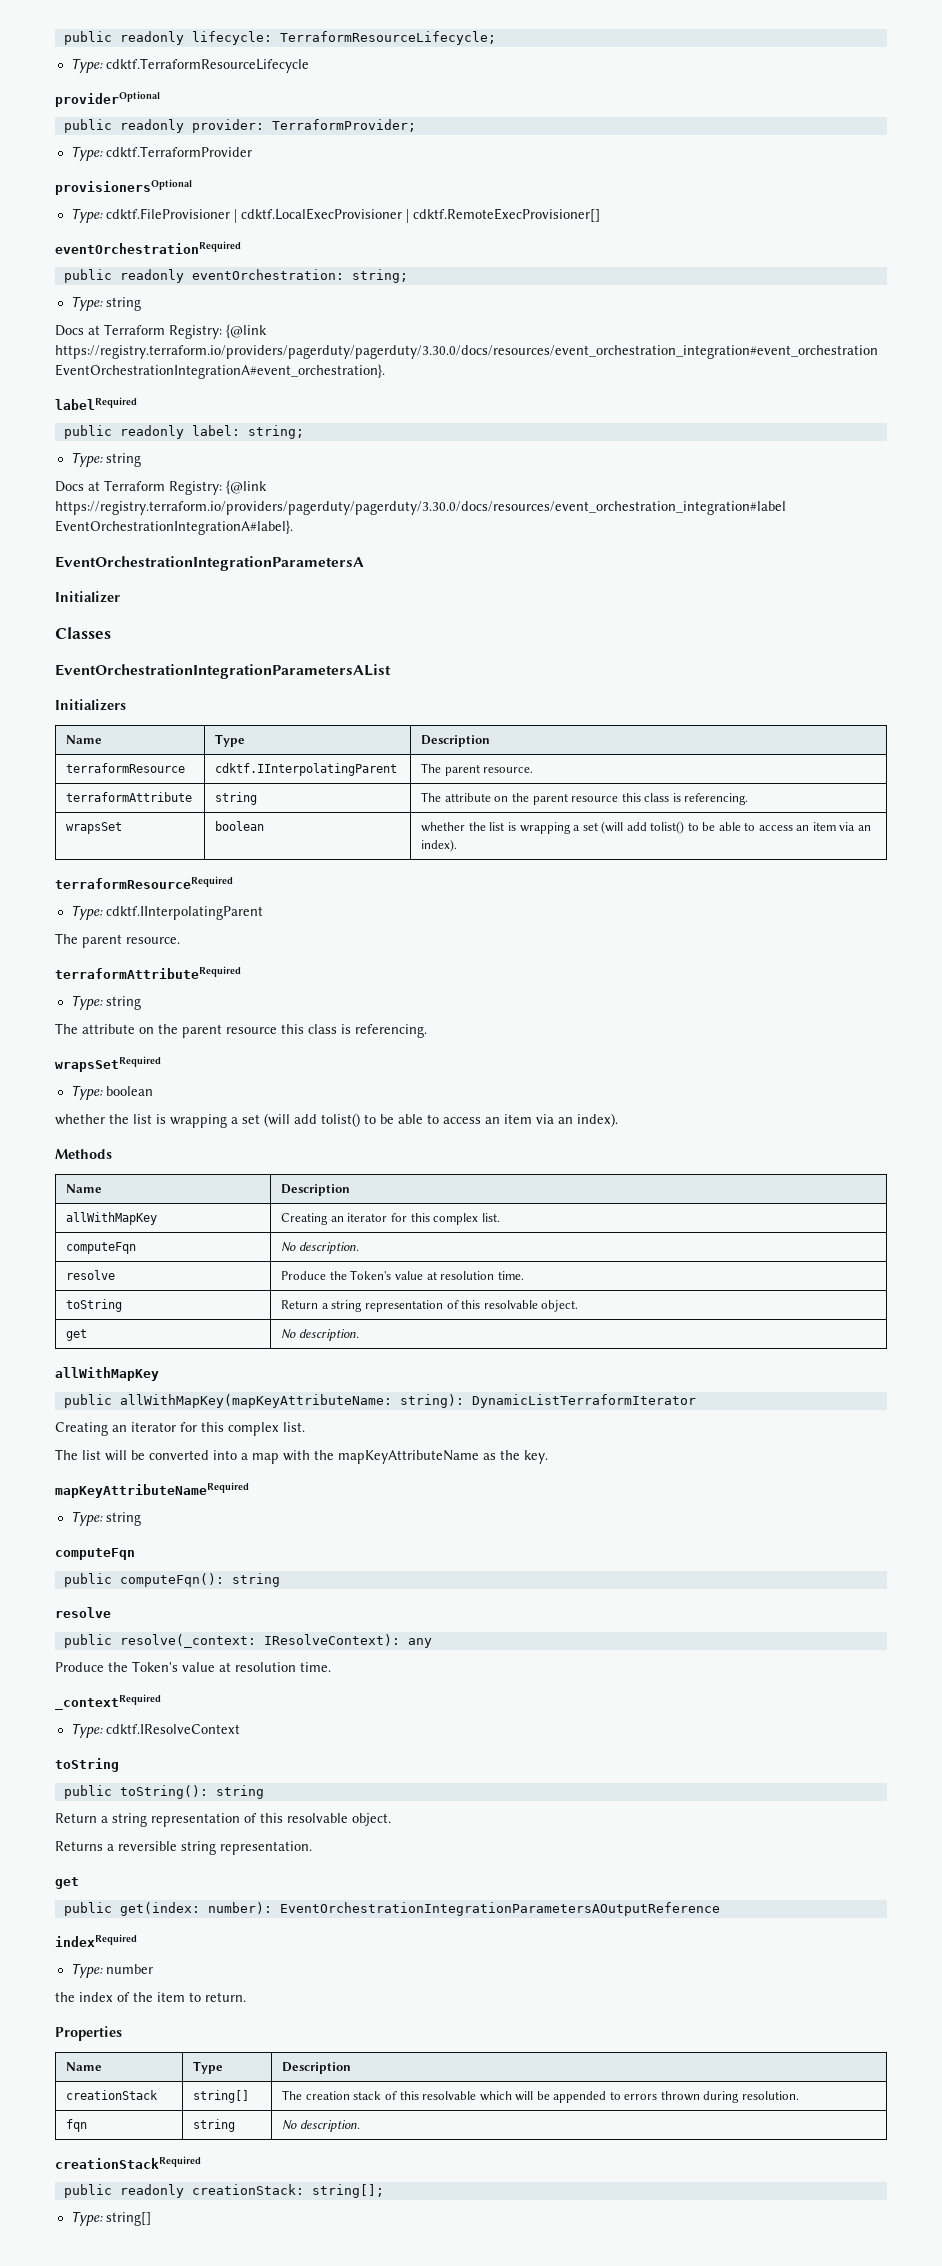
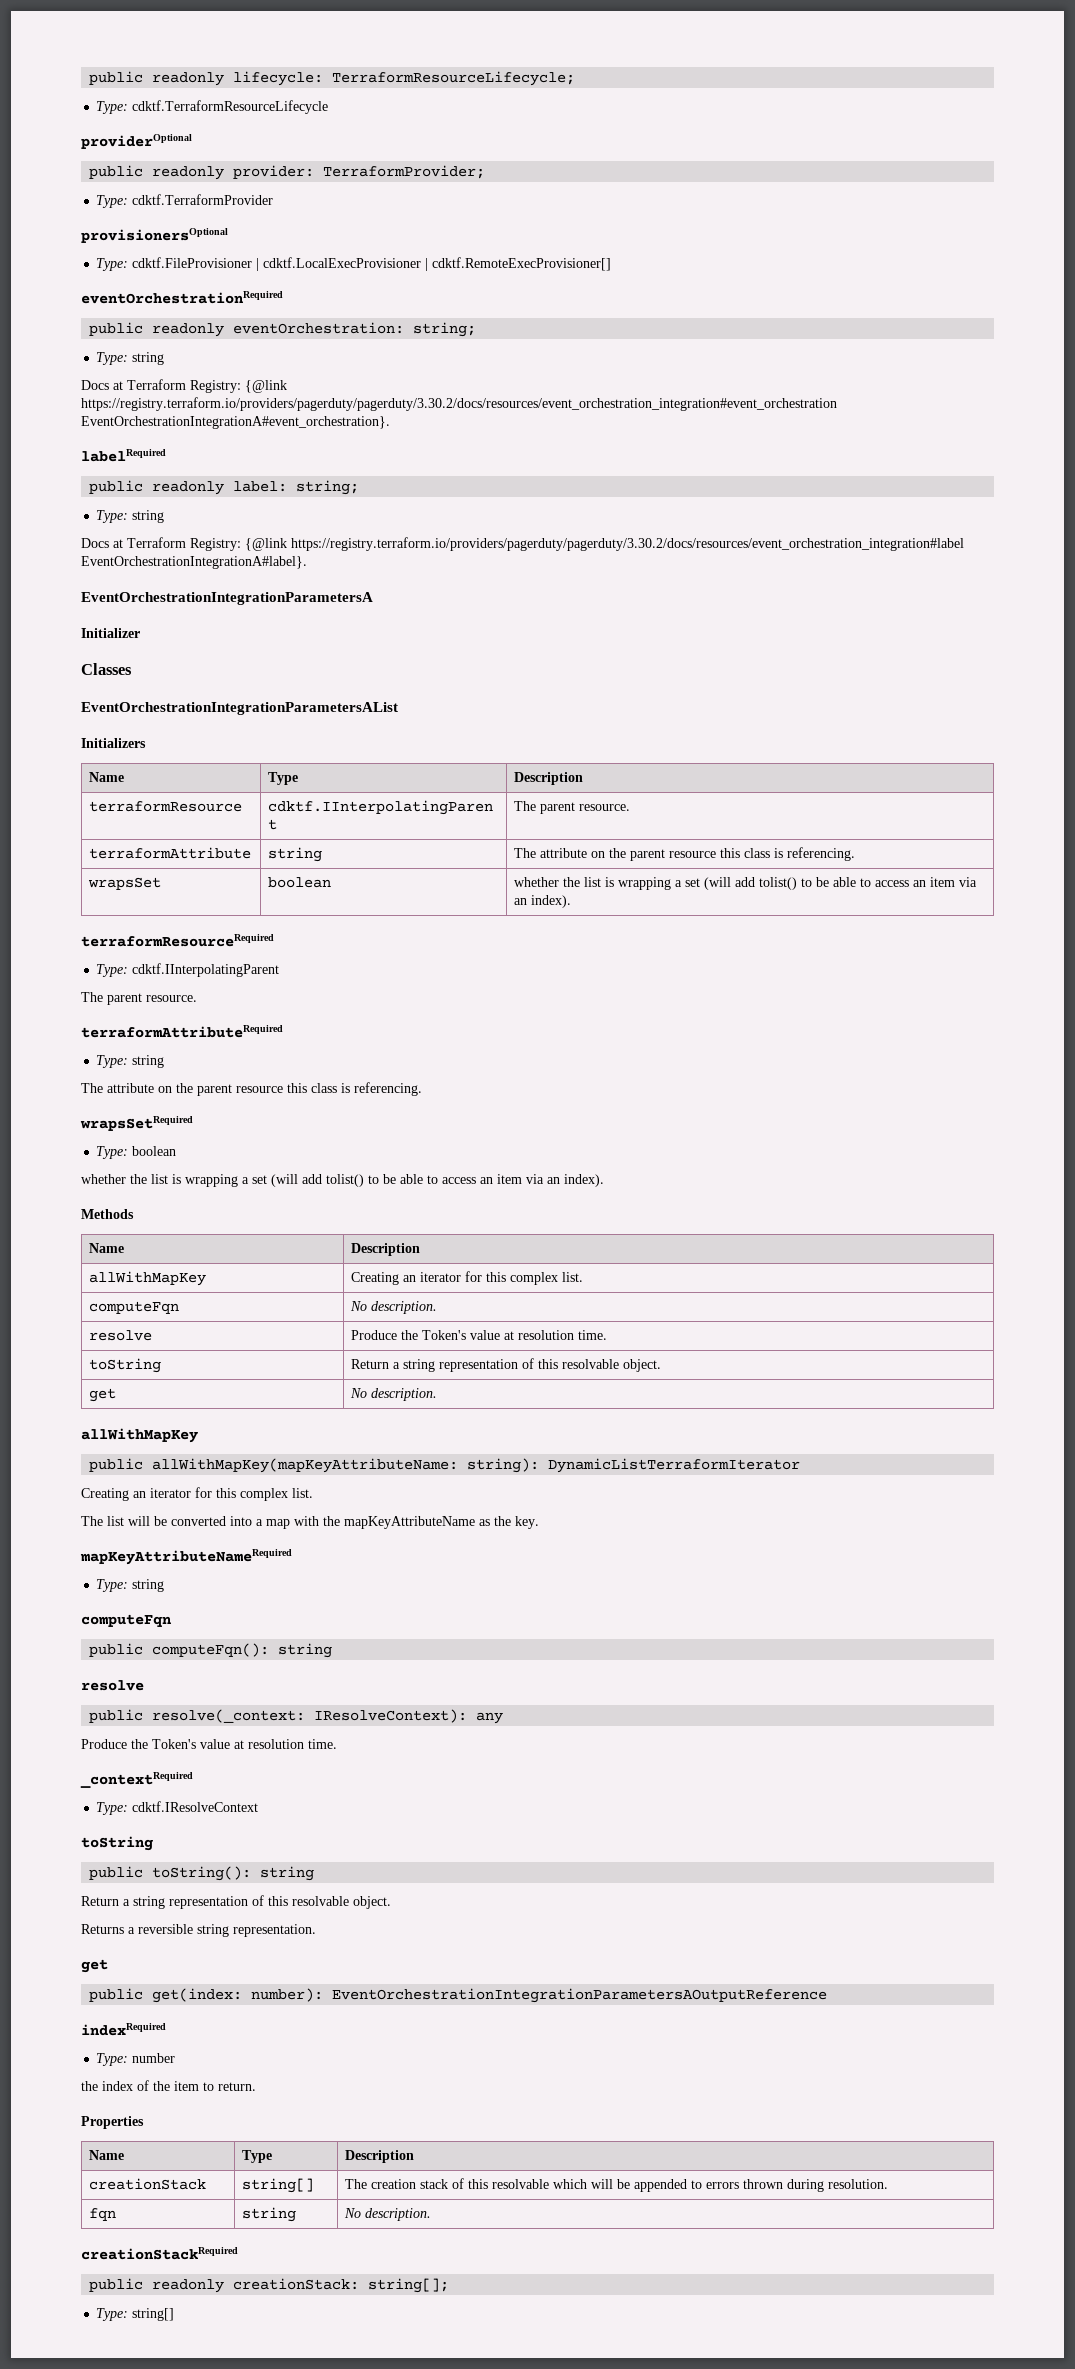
[55,345,878,359] https://registry.terraform.io/providers/pagerduty/pagerduty/3.30.0/docs/resources/event_orchestration_integration#event_orchestration -> [81,397,837,411] https://registry.terraform.io/providers/pagerduty/pagerduty/3.30.2/docs/resources/event_orchestration_integration#event_orchestration
[55,501,786,515] https://registry.terraform.io/providers/pagerduty/pagerduty/3.30.0/docs/resources/event_orchestration_integration#label -> [291,537,964,551] https://registry.terraform.io/providers/pagerduty/pagerduty/3.30.2/docs/resources/event_orchestration_integration#label

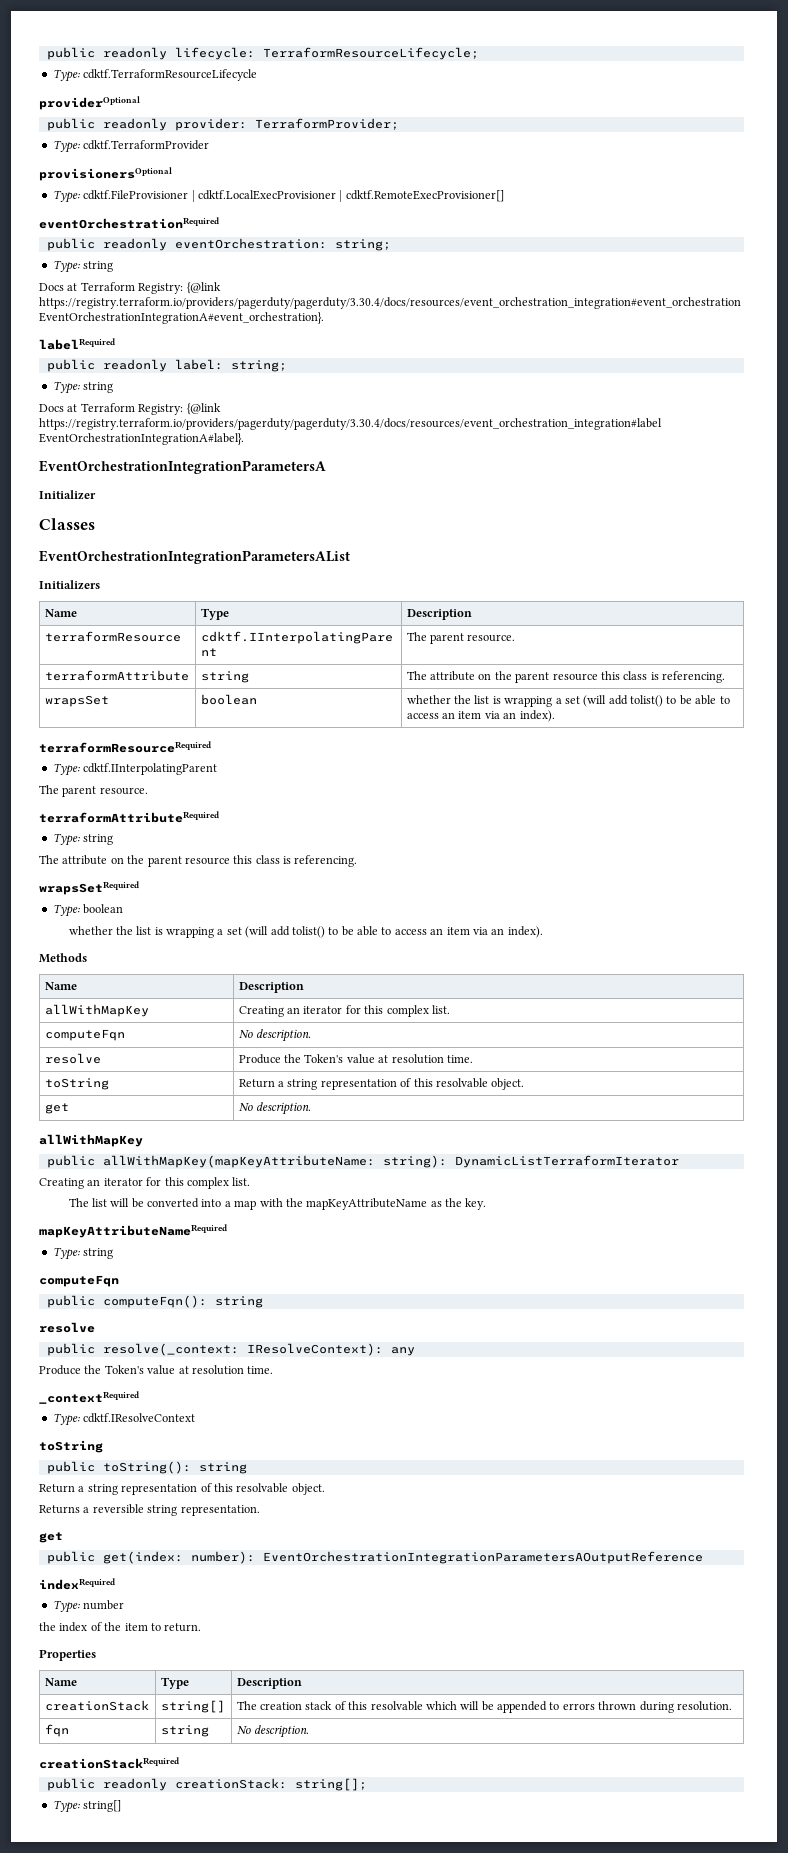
[81,397,837,411] https://registry.terraform.io/providers/pagerduty/pagerduty/3.30.2/docs/resources/event_orchestration_integration#event_orchestration -> [39,297,741,309] https://registry.terraform.io/providers/pagerduty/pagerduty/3.30.4/docs/resources/event_orchestration_integration#event_orchestration
[291,537,964,551] https://registry.terraform.io/providers/pagerduty/pagerduty/3.30.2/docs/resources/event_orchestration_integration#label -> [39,418,662,430] https://registry.terraform.io/providers/pagerduty/pagerduty/3.30.4/docs/resources/event_orchestration_integration#label

